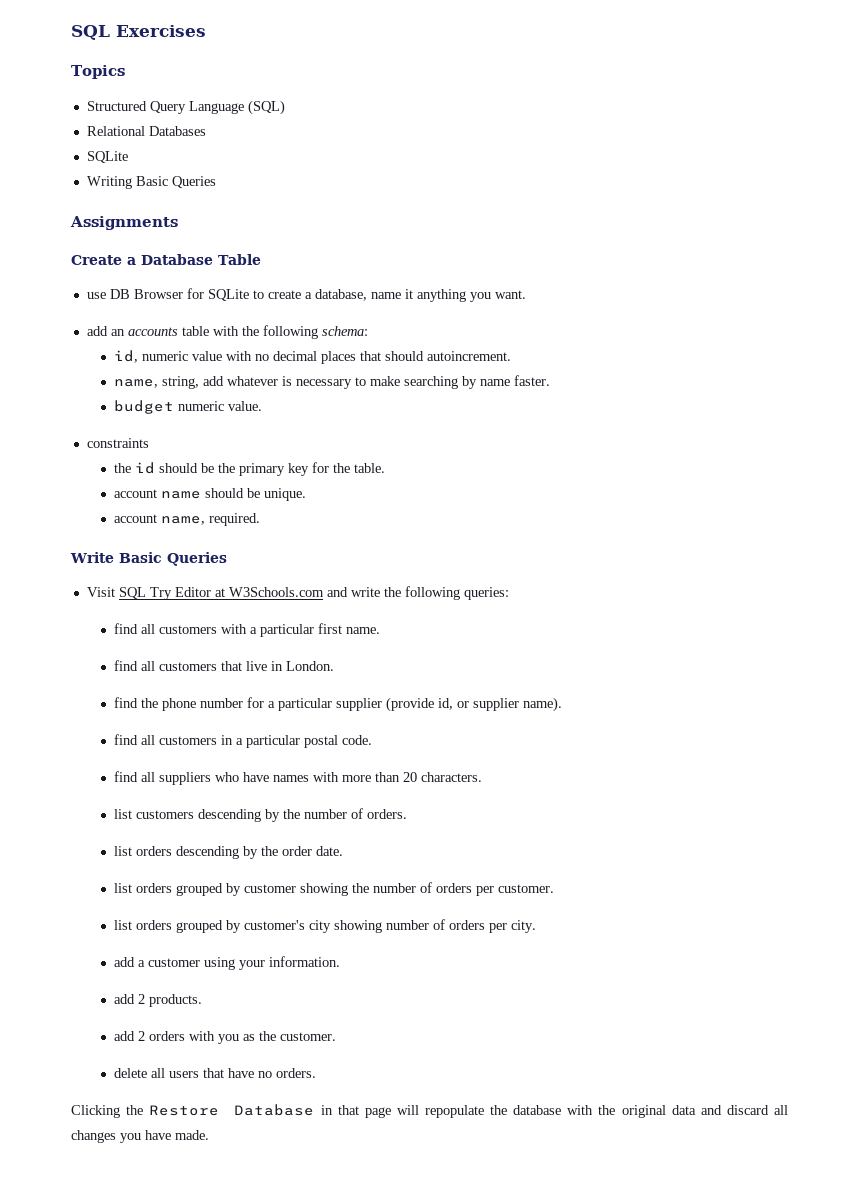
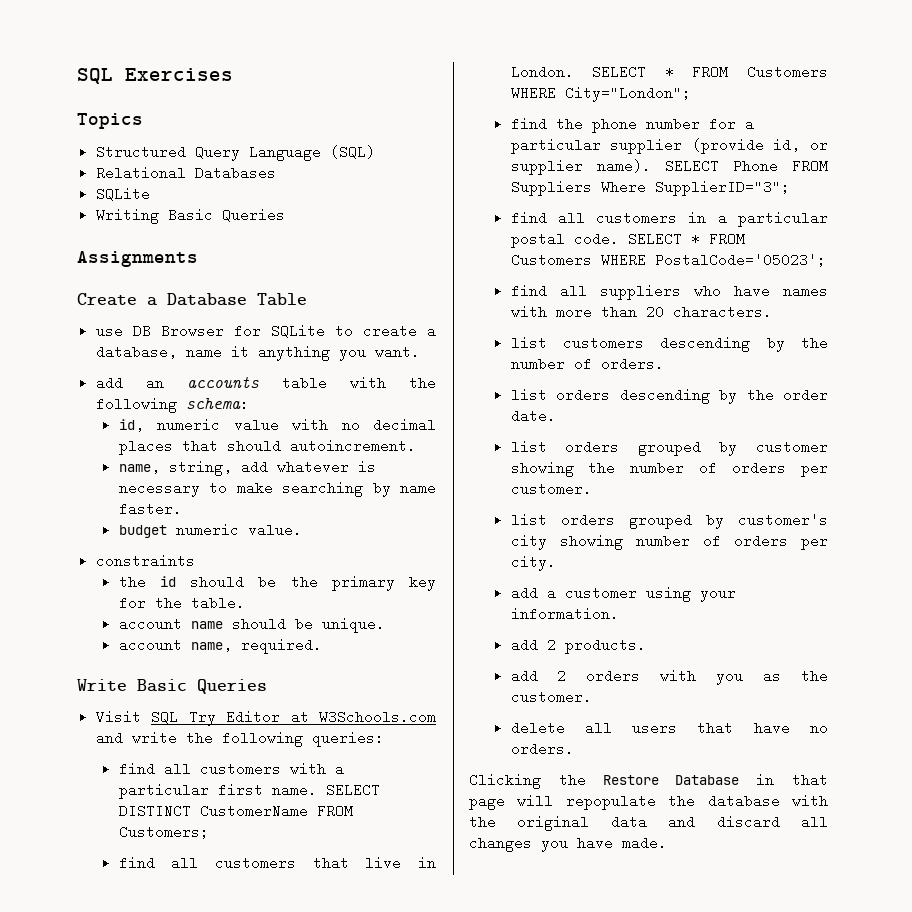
(380, 630) none -> [325,783,380,797] [118,804,353,818] [118,825,209,839] SELECT DISTINCT CustomerName FROM Customers;
(334, 666) none -> [592,65,828,79] [510,86,691,102] SELECT * FROM Customers WHERE City="London";
(562, 704) none -> [664,159,828,173] [510,180,790,196] SELECT Phone FROM Suppliers Where SupplierID="3";
(372, 740) none -> [627,232,745,246] [510,253,826,267] SELECT * FROM Customers WHERE PostalCode='05023';

